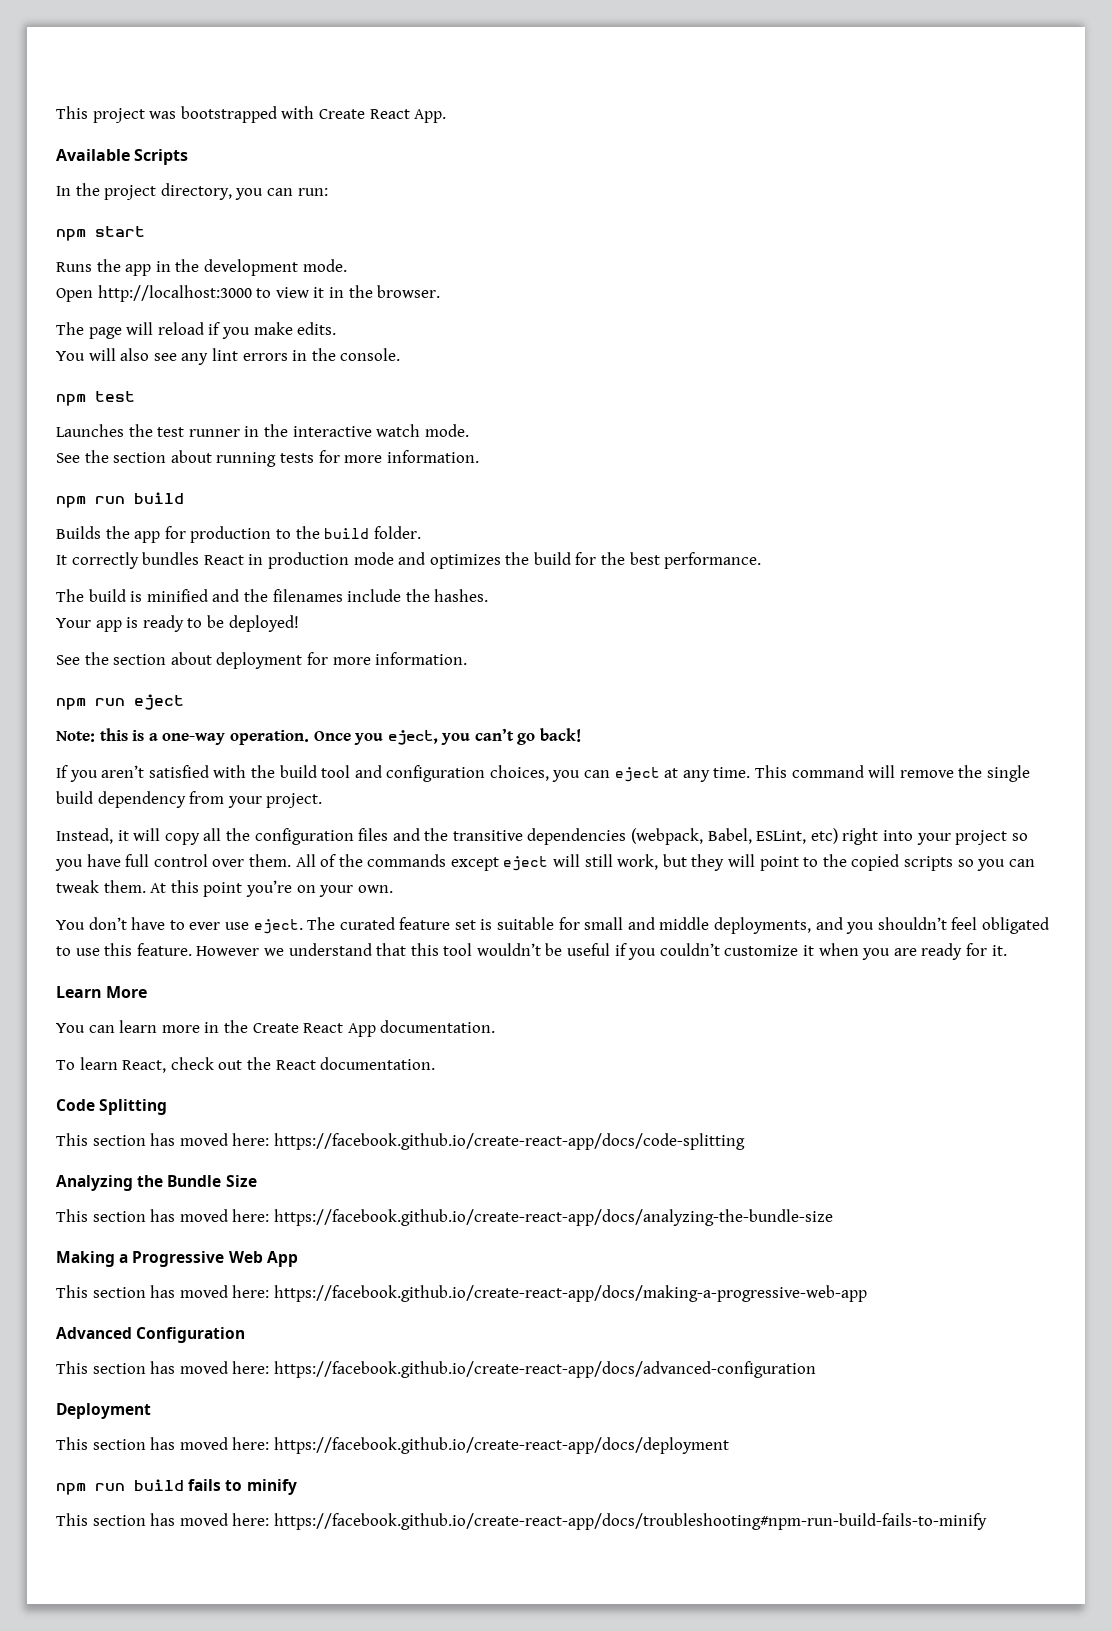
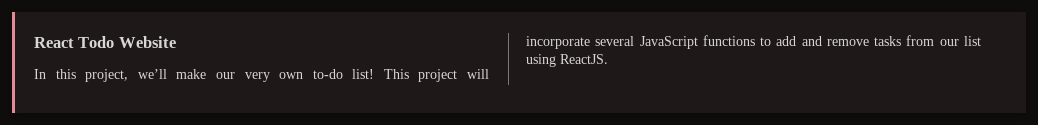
[56,106,447,123] [56,149,189,165] [56,183,328,200] [56,226,145,241] [56,259,347,276] [56,285,441,302] [56,322,337,339] [56,348,401,365] [56,391,135,406] [56,424,469,437] [56,450,479,467] [56,492,184,508] [56,526,421,543] [56,552,762,569] [56,589,489,602] [56,615,299,632] [56,652,468,669] [56,694,184,710] [56,728,582,745] [56,765,1030,782] [56,791,323,808] [56,828,1028,845] [55,854,1035,871] [56,880,393,897] [56,917,1049,934] [56,943,1007,960] [56,986,148,998] [56,1020,496,1037] [56,1057,436,1073] [56,1099,168,1115] [56,1133,745,1150] [56,1175,257,1191] [56,1209,833,1226] [56,1251,298,1267] [56,1285,867,1302] [56,1327,246,1343] [56,1361,816,1378] [56,1403,151,1419] [56,1437,729,1454] [56,1479,297,1495] [56,1513,987,1530] This project was bootstrapped with Create React App. // Available Scripts // In the project directory, you can run: // npm start // Runs the app in the development mode. // Open http://localhost:3000 to view it in the browser. // The page will reload if you make edits. // You will also see any lint errors in the console. // npm test // Launches the test runner in the interactive watch mode. // See the section about running tests for more information. // npm run build // Builds the app for production to the build folder. // It correctly bundles React in production mode and optimizes the build for the best performance. // The build is minified and the filenames include the hashes. // Your app is ready to be deployed! // See the section about deployment for more information. // npm run eject // Note: this is a one-way operation. Once you eject, you can’t go back! // If you aren’t satisfied with the build tool and configuration choices, you can eject at any time. This command will remove the single build dependency from your project. // Instead, it will copy all the configuration files and the transitive dependencies (webpack, Babel, ESLint, etc) right into your project so you have full control over them. All of the commands except eject will still work, but they will point to the copied scripts so you can tweak them. At this point you’re on your own. // You don’t have to ever use eject. The curated feature set is suitable for small and middle deployments, and you shouldn’t feel obligated to use this feature. However we understand that this tool wouldn’t be useful if you couldn’t customize it when you are ready for it. // Learn More // You can learn more in the Create React App documentation. // To learn React, check out the React documentation. // Code Splitting // This section has moved here: https://facebook.github.io/create-react-app/docs/code-splitting // Analyzing the Bundle Size // This section has moved here: https://facebook.github.io/create-react-app/docs/analyzing-the-bundle-size // Making a Progressive Web App // This section has moved here: https://facebook.github.io/create-react-app/docs/making-a-progressive-web-app // Advanced Configuration // This section has moved here: https://facebook.github.io/create-react-app/docs/advanced-configuration // Deployment // This section has moved here: https://facebook.github.io/create-react-app/docs/deployment // npm run build fails to minify // This section has moved here: https://facebook.github.io/create-react-app/docs/troubleshooting#npm-run-build-fails-to-minify -> [34,36,176,48] [34,69,489,82] [526,35,981,49] [526,54,608,67] React Todo Website // In this project, we’ll make our very own to-do list! This project will incorporate several JavaScript functions to add and remove tasks from our list using ReactJS.

